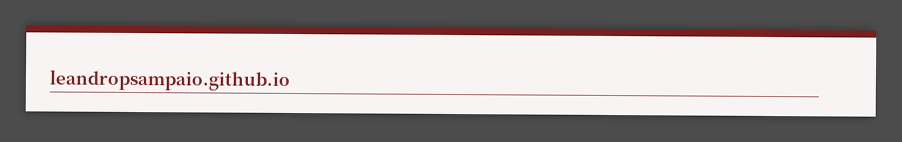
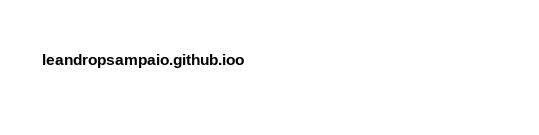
[49,69,290,91] leandropsampaio.github.io -> [42,54,244,68] leandropsampaio.github.ioo

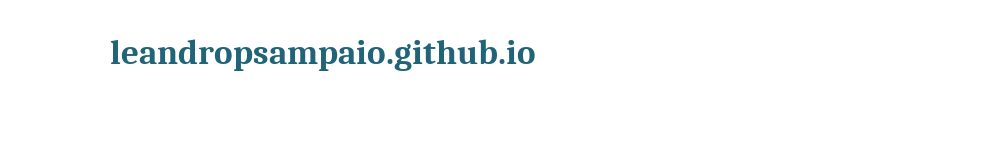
[42,54,244,68] leandropsampaio.github.ioo -> [110,39,536,71] leandropsampaio.github.io

